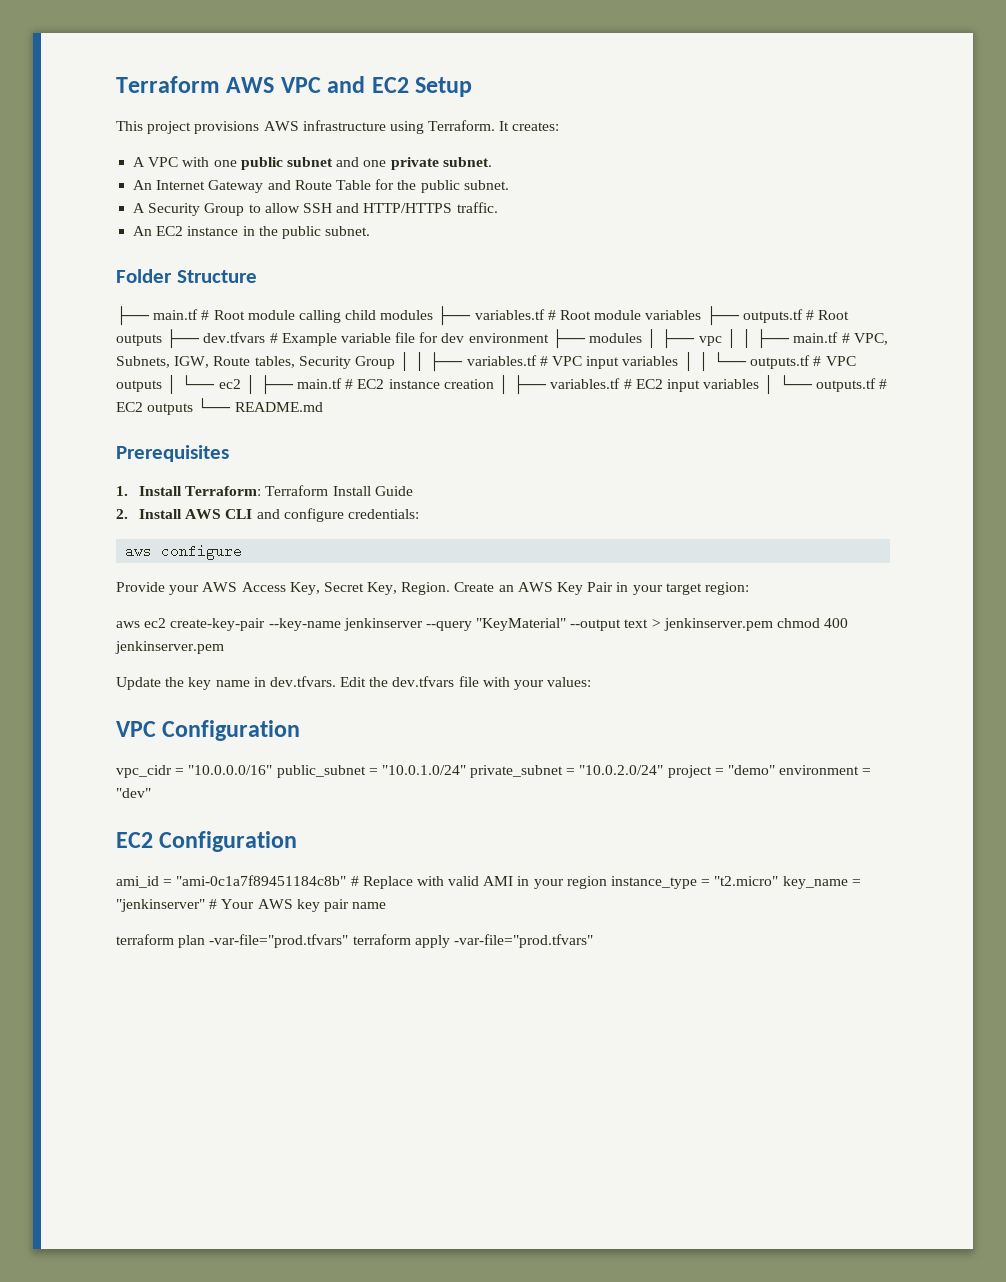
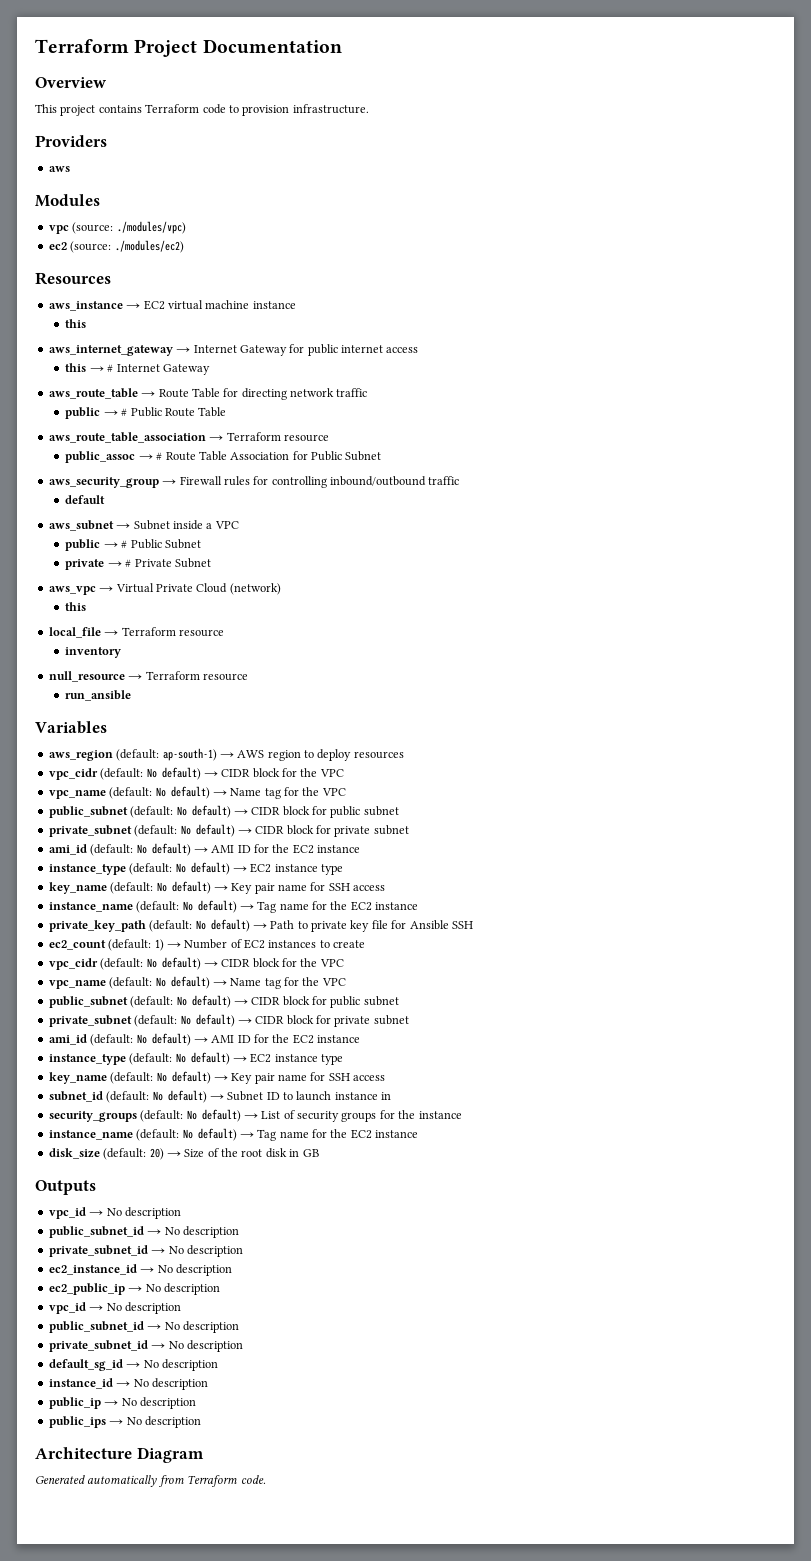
[116,76,473,97] [116,120,560,134] [133,157,492,170] [133,179,509,193] [133,202,498,216] [133,226,371,239] [116,269,257,283] [116,306,850,326] [116,329,888,349] [116,352,856,372] [116,375,887,395] [116,398,323,415] [116,445,229,462] [116,485,413,496] [116,508,420,522] [125,544,243,560] [116,582,749,595] [116,618,849,631] [115,641,224,654] [116,676,592,690] [116,720,301,741] [116,765,872,778] [116,788,151,798] [116,831,298,852] [116,875,861,889] [116,899,387,912] [116,934,593,948] Terraform AWS VPC and EC2 Setup // This project provisions AWS infrastructure using Terraform. It creates: // A VPC with one public subnet and one private subnet. // An Internet Gateway and Route Table for the public subnet. // A Security Group to allow SSH and HTTP/HTTPS traffic. // An EC2 instance in the public subnet. // Folder Structure // ├── main.tf # Root module calling child modules ├── variables.tf # Root module variables ├── outputs.tf # Root outputs ├── dev.tfvars # Example variable file for dev environment ├── modules │ ├── vpc │ │ ├── main.tf # VPC, Subnets, IGW, Route tables, Security Group │ │ ├── variables.tf # VPC input variables │ │ └── outputs.tf # VPC outputs │ └── ec2 │ ├── main.tf # EC2 instance creation │ ├── variables.tf # EC2 input variables │ └── outputs.tf # EC2 outputs └── README.md // Prerequisites // 1. Install Terraform: Terraform Install Guide // 2. Install AWS CLI and configure credentials: // aws configure // Provide your AWS Access Key, Secret Key, Region. Create an AWS Key Pair in your target region: // aws ec2 create-key-pair --key-name jenkinserver --query "KeyMaterial" --output text > jenkinserver.pem chmod 400 jenkinserver.pem // Update the key name in dev.tfvars. Edit the dev.tfvars file with your values: // VPC Configuration // vpc_cidr = "10.0.0.0/16" public_subnet = "10.0.1.0/24" private_subnet = "10.0.2.0/24" project = "demo" environment = "dev" // EC2 Configuration // ami_id = "ami-0c1a7f89451184c8b" # Replace with valid AMI in your region instance_type = "t2.micro" key_name = "jenkinserver" # Your AWS key pair name // terraform plan -var-file="prod.tfvars" terraform apply -var-file="prod.tfvars" -> [35,39,342,57] [35,77,107,88] [35,104,369,116] [35,135,107,147] [48,166,70,172] [35,194,100,207] [48,221,186,234] [48,240,184,253] [35,272,111,285] [48,300,296,311] [65,319,87,328] [48,344,419,356] [65,363,210,375] [48,388,368,400] [65,407,227,419] [48,432,329,443] [65,451,382,463] [48,476,460,488] [65,495,106,504] [48,520,239,531] [65,539,201,551] [65,558,211,570] [48,583,281,595] [65,602,87,611] [48,627,224,638] [65,647,122,658] [48,671,248,682] [65,690,132,701] [35,721,107,734] [48,748,404,761] [48,767,344,780] [48,786,346,799] [48,805,399,818] [48,824,409,837] [48,843,361,856] [48,862,343,875] [48,881,386,894] [48,900,419,913] [48,919,473,932] [48,939,366,951] [48,957,344,970] [48,976,346,989] [48,995,399,1008] [48,1014,409,1027] [48,1033,361,1046] [48,1052,343,1065] [48,1071,386,1084] [48,1090,392,1103] [48,1109,462,1122] [48,1128,419,1141] [48,1148,319,1160] [35,1180,96,1195] [48,1207,181,1219] [48,1226,239,1238] [48,1245,243,1257] [48,1264,232,1276] [48,1283,220,1295] [48,1302,181,1314] [48,1321,239,1333] [48,1340,243,1352] [48,1359,218,1371] [48,1378,208,1390] [48,1397,196,1409] [48,1416,201,1428] [35,1447,204,1463] [35,1475,266,1487] Terraform Project Documentation // Overview // This project contains Terraform code to provision infrastructure. // Providers // aws // Modules // vpc (source: ./modules/vpc) // ec2 (source: ./modules/ec2) // Resources // aws_instance → EC2 virtual machine instance // this // aws_internet_gateway → Internet Gateway for public internet access // this → # Internet Gateway // aws_route_table → Route Table for directing network traffic // public → # Public Route Table // aws_route_table_association → Terraform resource // public_assoc → # Route Table Association for Public Subnet // aws_security_group → Firewall rules for controlling inbound/outbound traffic // default // aws_subnet → Subnet inside a VPC // public → # Public Subnet // private → # Private Subnet // aws_vpc → Virtual Private Cloud (network) // this // local_file → Terraform resource // inventory // null_resource → Terraform resource // run_ansible // Variables // aws_region (default: ap-south-1) → AWS region to deploy resources // vpc_cidr (default: No default) → CIDR block for the VPC // vpc_name (default: No default) → Name tag for the VPC // public_subnet (default: No default) → CIDR block for public subnet // private_subnet (default: No default) → CIDR block for private subnet // ami_id (default: No default) → AMI ID for the EC2 instance // instance_type (default: No default) → EC2 instance type // key_name (default: No default) → Key pair name for SSH access // instance_name (default: No default) → Tag name for the EC2 instance // private_key_path (default: No default) → Path to private key file for Ansible SSH // ec2_count (default: 1) → Number of EC2 instances to create // vpc_cidr (default: No default) → CIDR block for the VPC // vpc_name (default: No default) → Name tag for the VPC // public_subnet (default: No default) → CIDR block for public subnet // private_subnet (default: No default) → CIDR block for private subnet // ami_id (default: No default) → AMI ID for the EC2 instance // instance_type (default: No default) → EC2 instance type // key_name (default: No default) → Key pair name for SSH access // subnet_id (default: No default) → Subnet ID to launch instance in // security_groups (default: No default) → List of security groups for the instance // instance_name (default: No default) → Tag name for the EC2 instance // disk_size (default: 20) → Size of the root disk in GB // Outputs // vpc_id → No description // public_subnet_id → No description // private_subnet_id → No description // ec2_instance_id → No description // ec2_public_ip → No description // vpc_id → No description // public_subnet_id → No description // private_subnet_id → No description // default_sg_id → No description // instance_id → No description // public_ip → No description // public_ips → No description // Architecture Diagram // Generated automatically from Terraform code.

